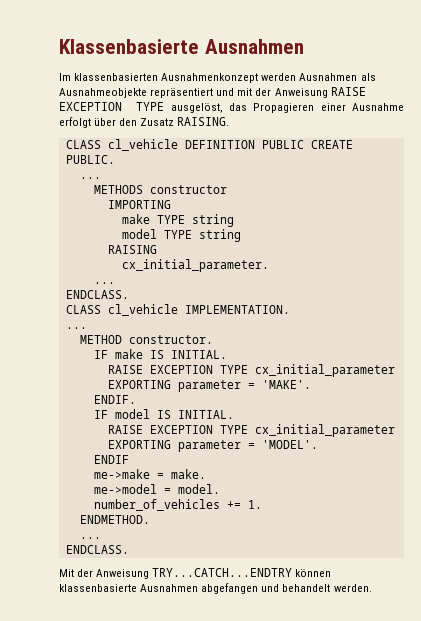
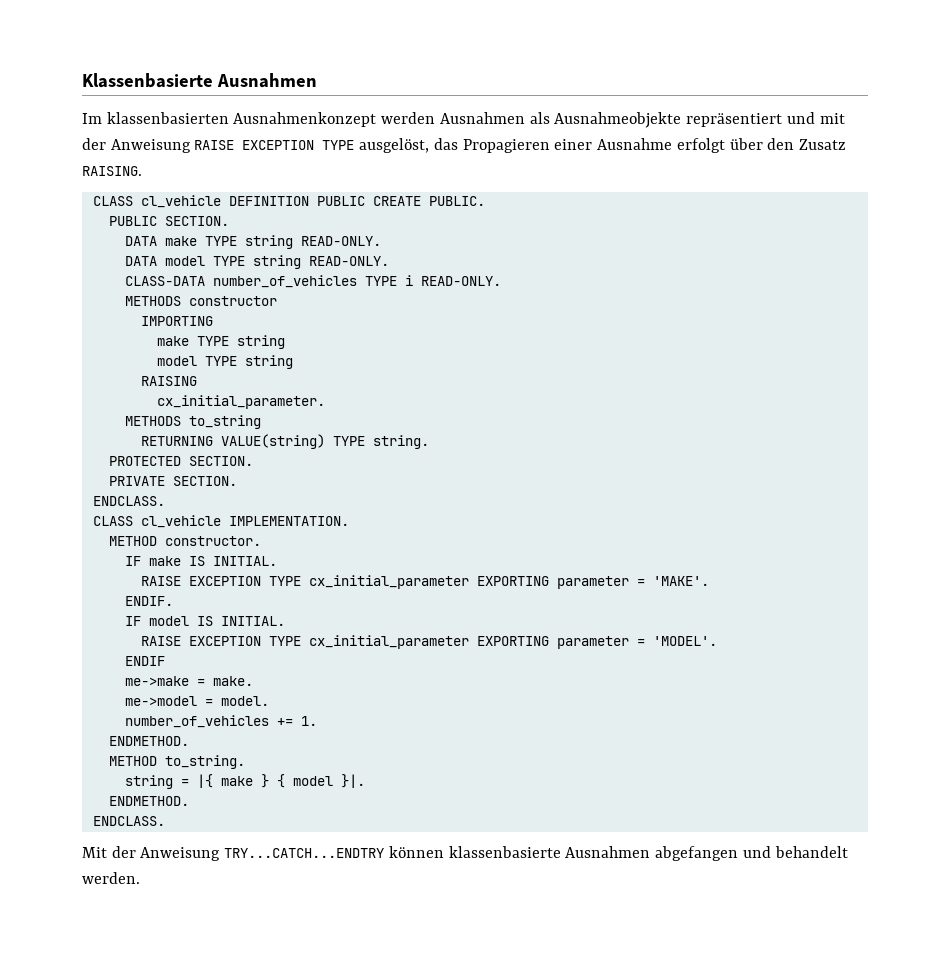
[79,177,101,179] ... -> [108,216,229,226] [124,235,381,249] [124,255,389,269] [124,275,501,288] PUBLIC SECTION. // DATA make TYPE string READ-ONLY. // DATA model TYPE string READ-ONLY. // CLASS-DATA number_of_vehicles TYPE i READ-ONLY.
[93,282,115,284] ... -> [124,415,261,429] [140,434,429,449] [108,456,253,466] [108,476,237,486] METHODS to_string // RETURNING VALUE(string) TYPE string. // PROTECTED SECTION. // PRIVATE SECTION.
[65,327,87,329] // ... -> (349, 521) none
[79,537,101,539] ... -> [108,755,245,769] [124,774,365,789] [108,796,189,806] METHOD to_string. // string = |{ make } { model }|. // ENDMETHOD.

